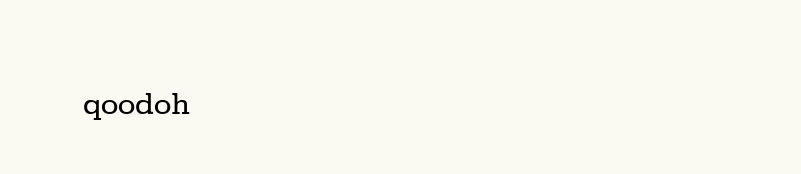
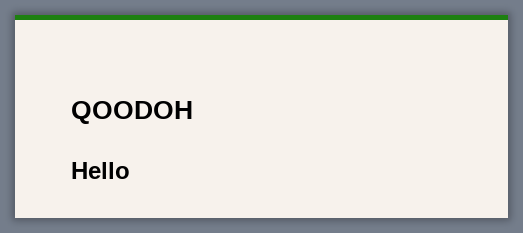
[83,93,190,120] qoodoh -> [71,101,193,124] [71,162,130,179] QOODOH // Hello

